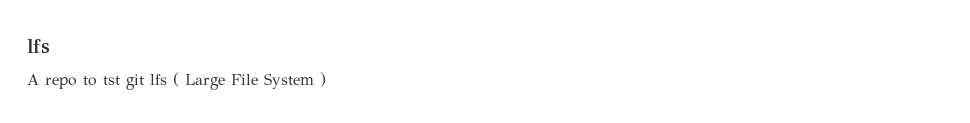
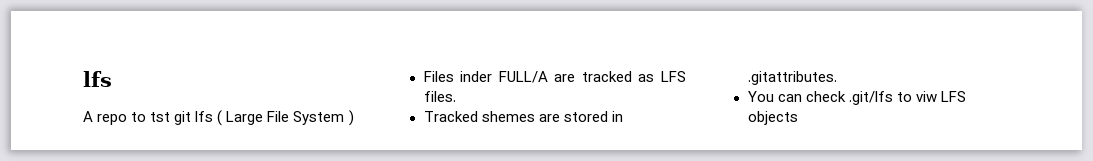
(326, 79) none -> [423,71,686,83] [423,91,456,102] [423,111,623,122] [747,71,837,85] [747,91,966,105] [747,111,798,125] // Files inder FULL/A are tracked as LFS files. // Tracked shemes are stored in .gitattributes. // You can check .git/lfs to viw LFS objects

